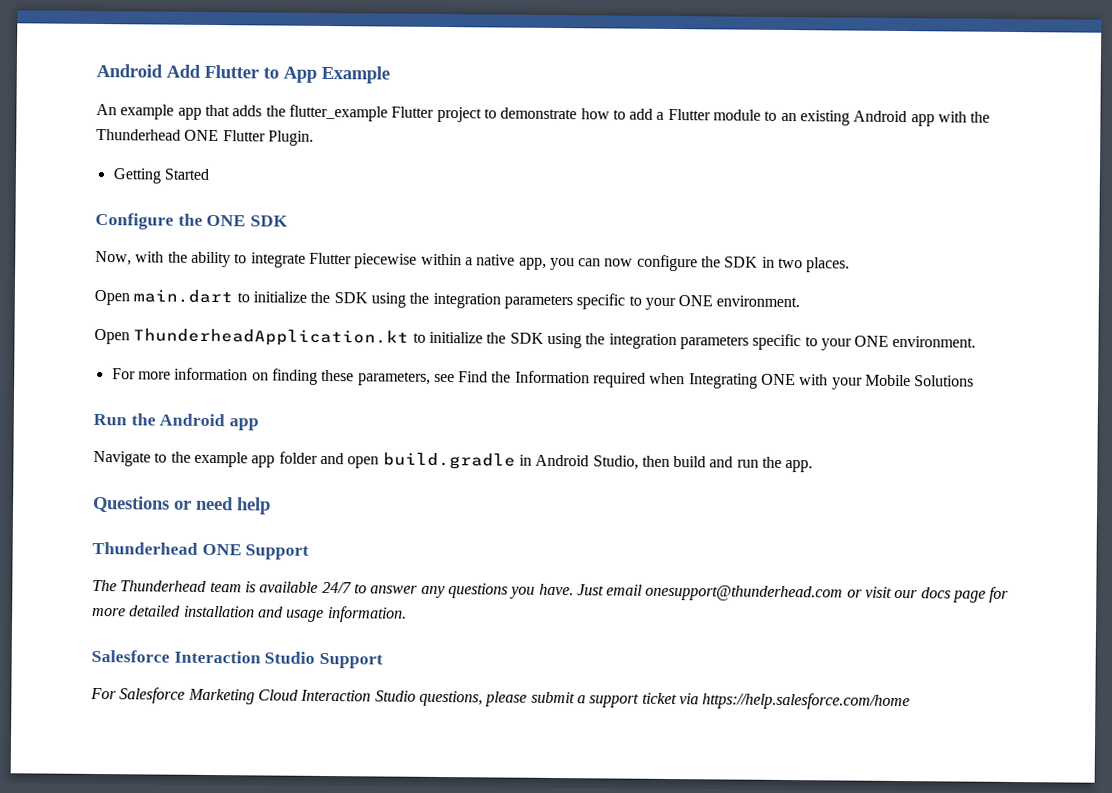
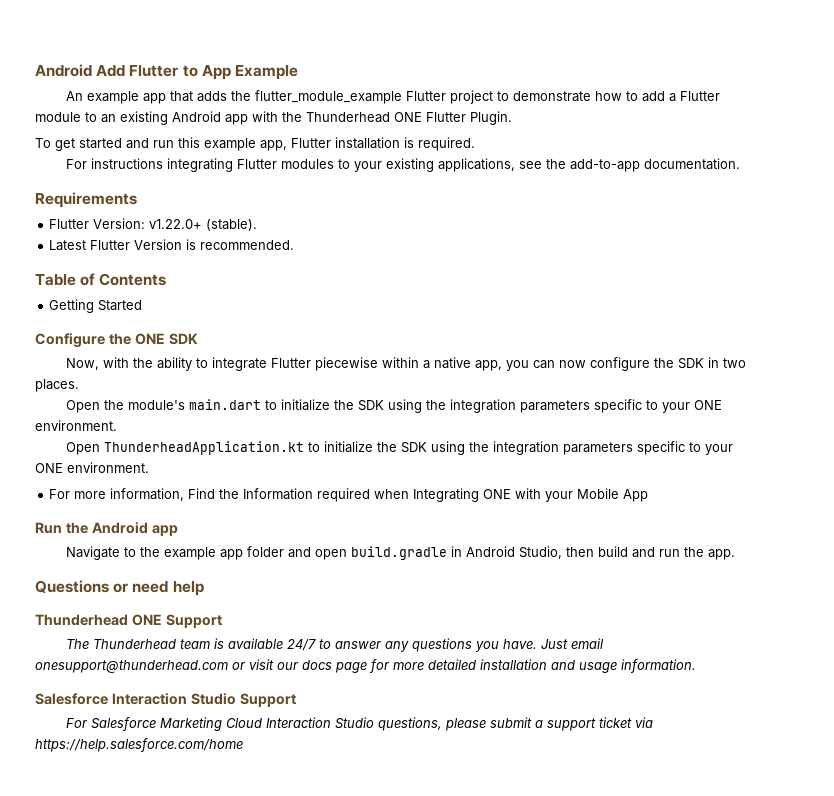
[288,104,388,122] flutter_example -> [255,90,403,104] flutter_module_example
(314, 138) none -> [35,137,475,151] [66,158,741,172] [35,192,137,208] [49,218,258,231] [49,239,295,251] [35,273,167,286] // To get started and run this example app, Flutter installation is required. // For instructions integrating Flutter modules to your existing applications, see the add-to-app documentation. // Requirements // Flutter Version: v1.22.0+ (stable). // Latest Flutter Version is recommended. // Table of Contents
(130, 297) none -> [104,400,186,410] the module's
[174,367,455,386] information on finding these parameters, see -> [110,488,185,501] information,
[914,375,975,387] Solutions -> [623,489,649,502] App

